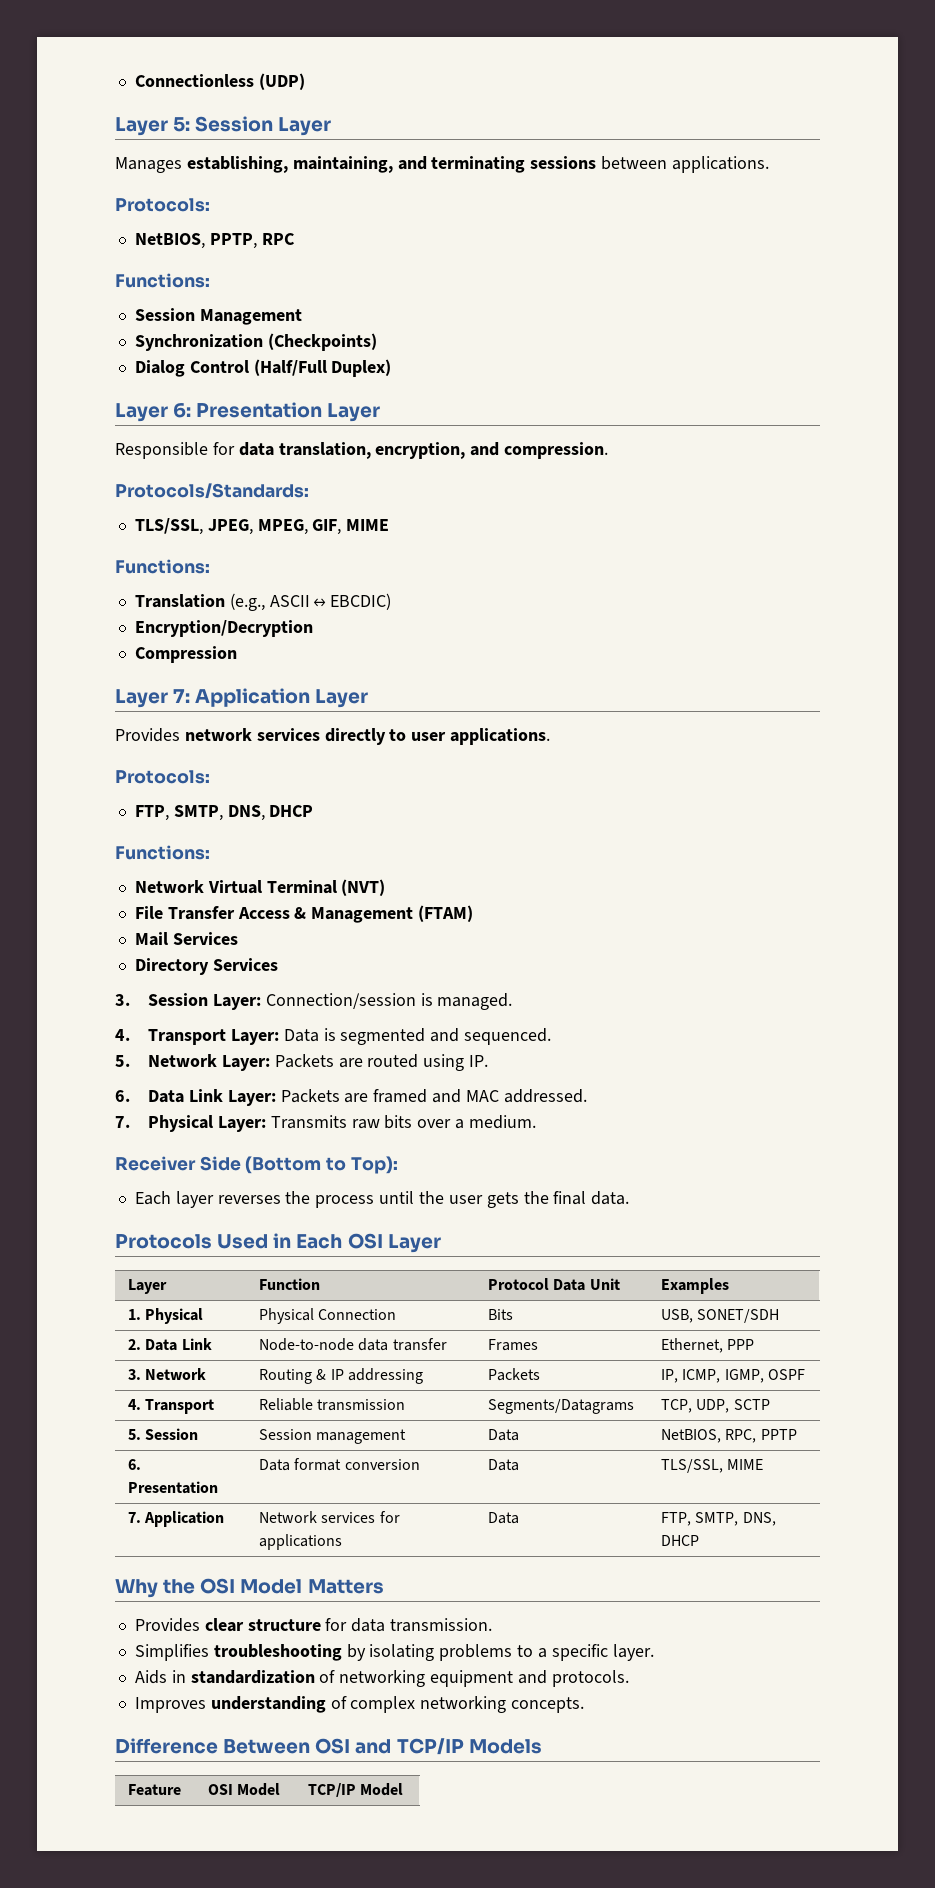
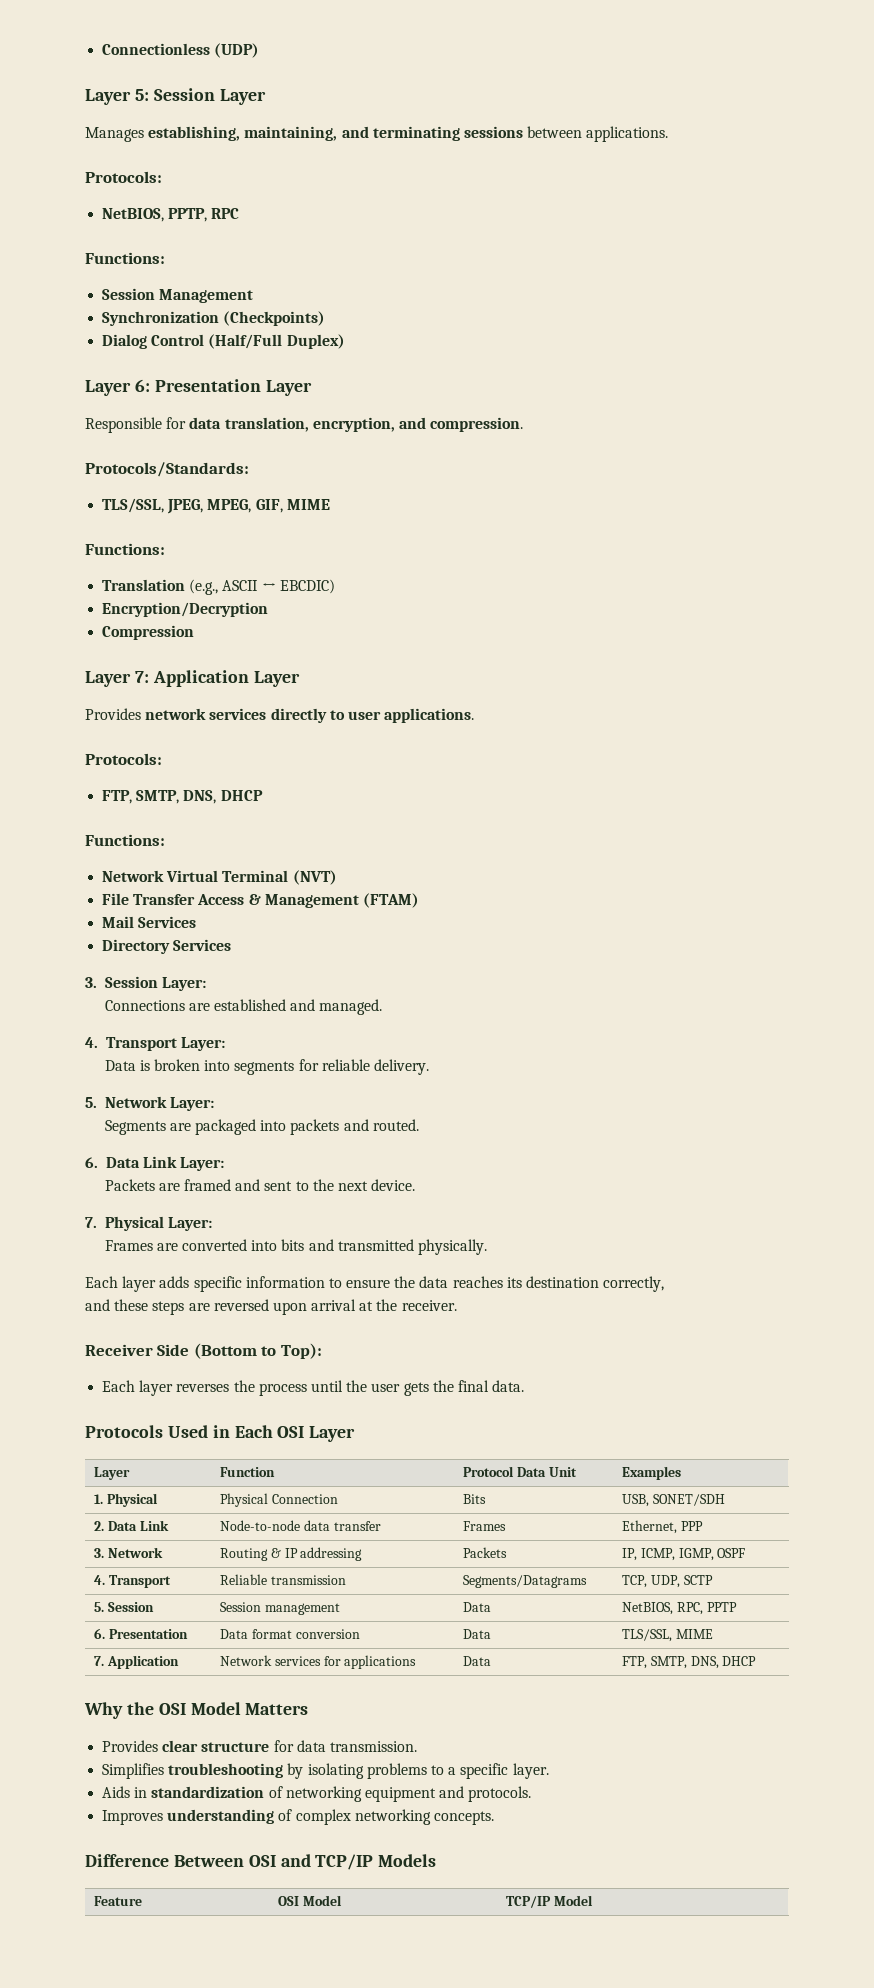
[265,993,433,1009] Connection/session is -> [104,999,316,1011] // Connections are established and
(279, 1037) none -> (225, 1044) //
[340,1028,552,1045] [115,1054,489,1071] segmented and sequenced. // 5. Network Layer: Packets are routed using IP. -> [153,1059,429,1075] [85,1096,214,1111] [104,1119,419,1135] broken into segments for reliable delivery. // 5. Network Layer: // Segments are packaged into packets and routed.
(276, 1098) none -> (225, 1164) //
[465,1089,587,1103] [115,1115,536,1132] MAC addressed. // 7. Physical Layer: Transmits raw bits over a medium. -> [264,1179,416,1191] [85,1216,212,1231] [104,1239,487,1255] [85,1276,665,1292] [85,1299,457,1315] sent to the next device. // 7. Physical Layer: // Frames are converted into bits and transmitted physically. // Each layer adds specific information to ensure the data reaches its destination correctly, // and these steps are reversed upon arrival at the receiver.

